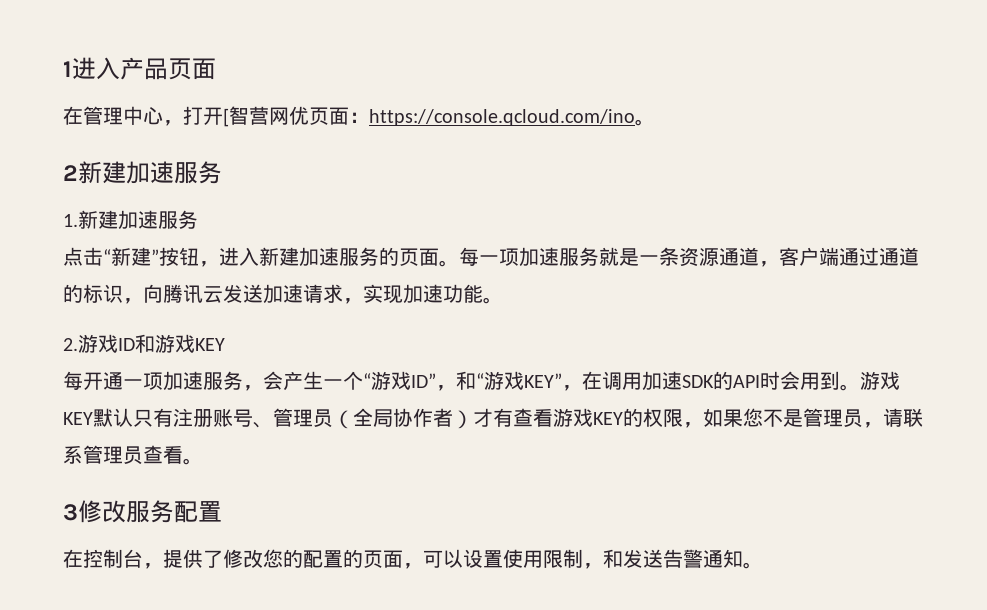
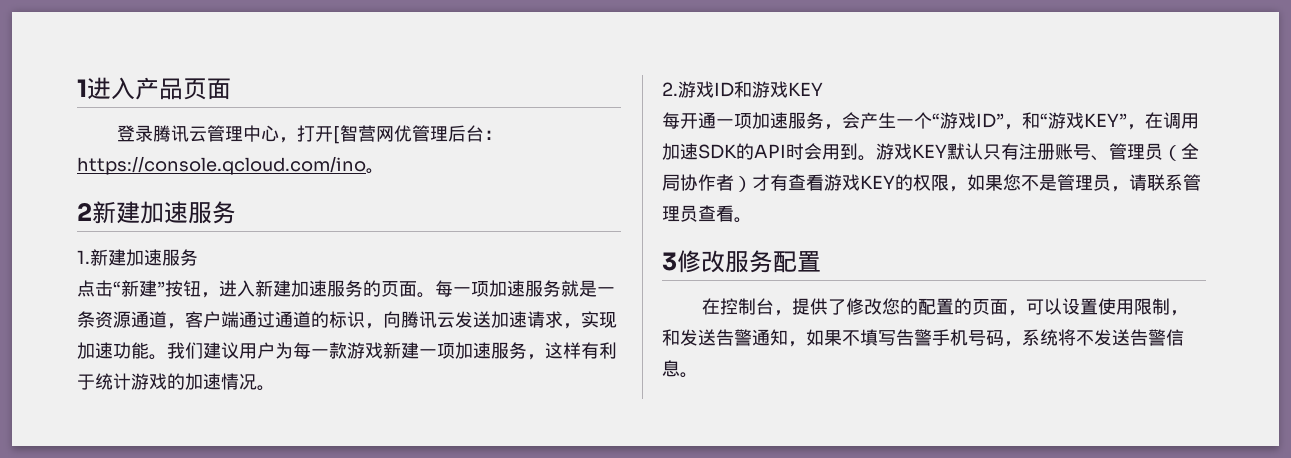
[63,106,83,125] 在 -> [117,125,208,142] 登录腾讯云
[309,107,349,125] 页面 -> [412,125,485,142] 管理后台
(503, 300) none -> [167,342,617,360] [77,373,275,391] 我们建议用户为每一款游戏新建一项加速服务，这样有利于统计游戏的加速情况。
(743, 558) none -> [788,329,1184,347] [662,360,680,377] ，如果不填写告警手机号码，系统将不发送告警信息

